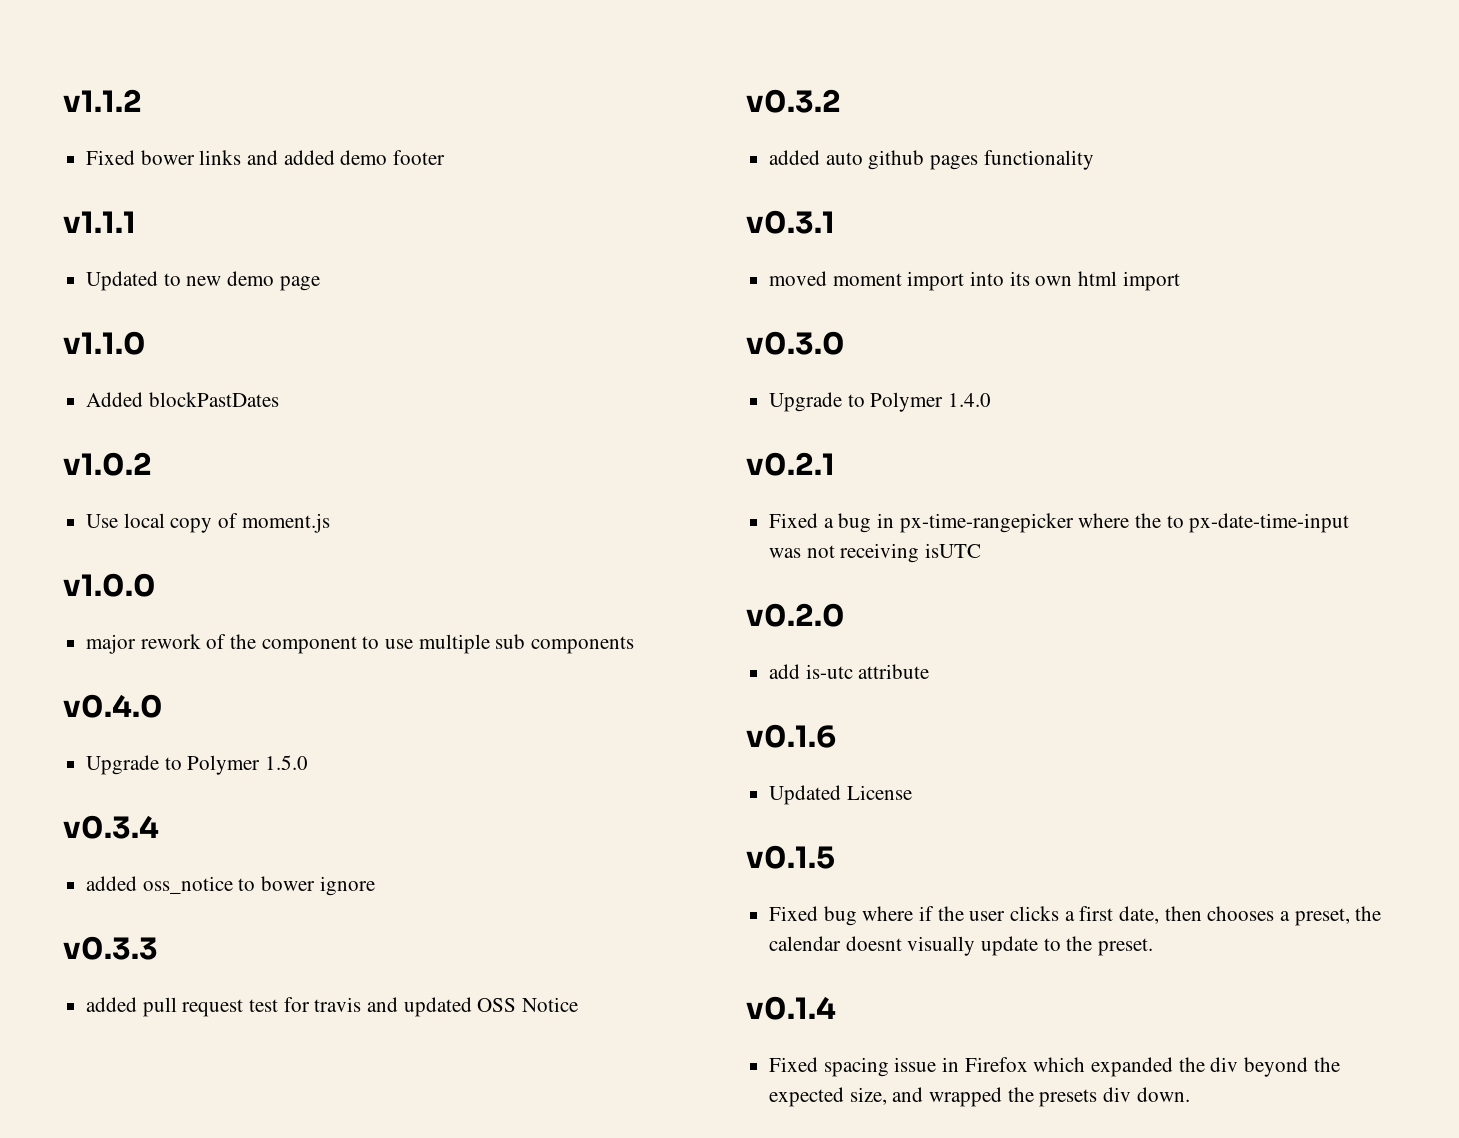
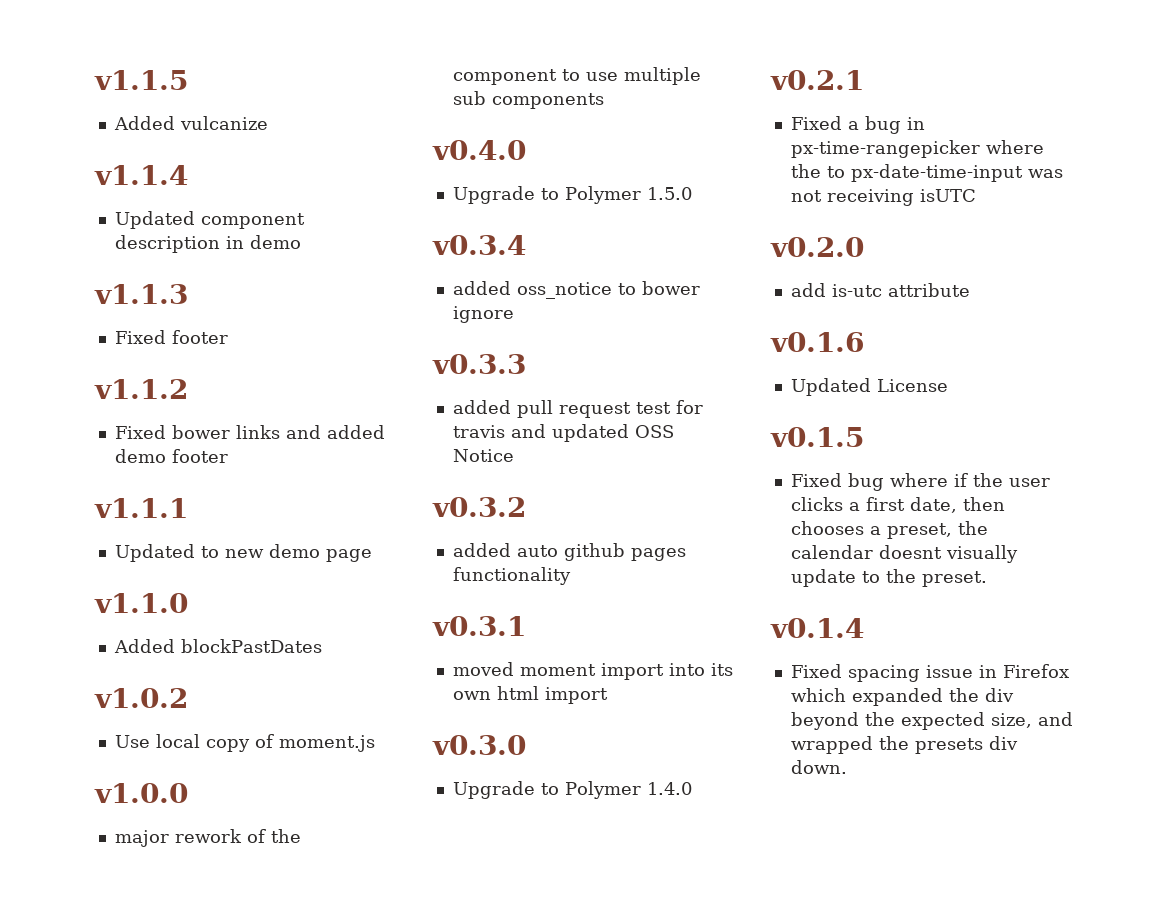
(63, 100) none -> [94,70,188,90] [113,116,268,130] [94,165,188,185] [114,211,305,229] [114,235,301,253] [94,284,188,304] [114,330,228,344] v1.1.5 // Added vulcanize // v1.1.4 // Updated component description in demo // v1.1.3 // Fixed footer //

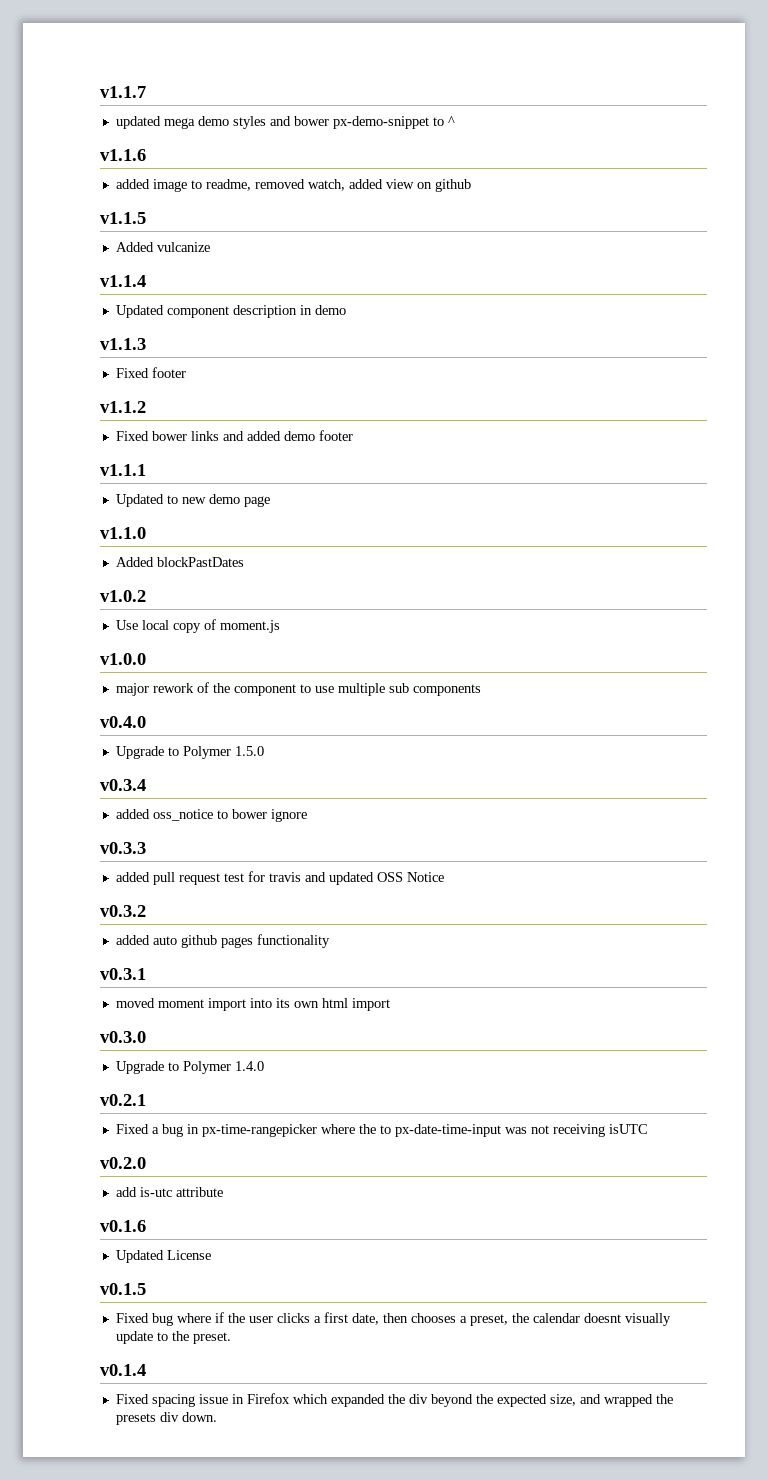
(94, 80) none -> [100,86,146,98] [115,116,455,129] [100,149,146,161] [115,179,471,192] v1.1.7 // updated mega demo styles and bower px-demo-snippet to ^ // v1.1.6 // added image to readme, removed watch, added view on github //

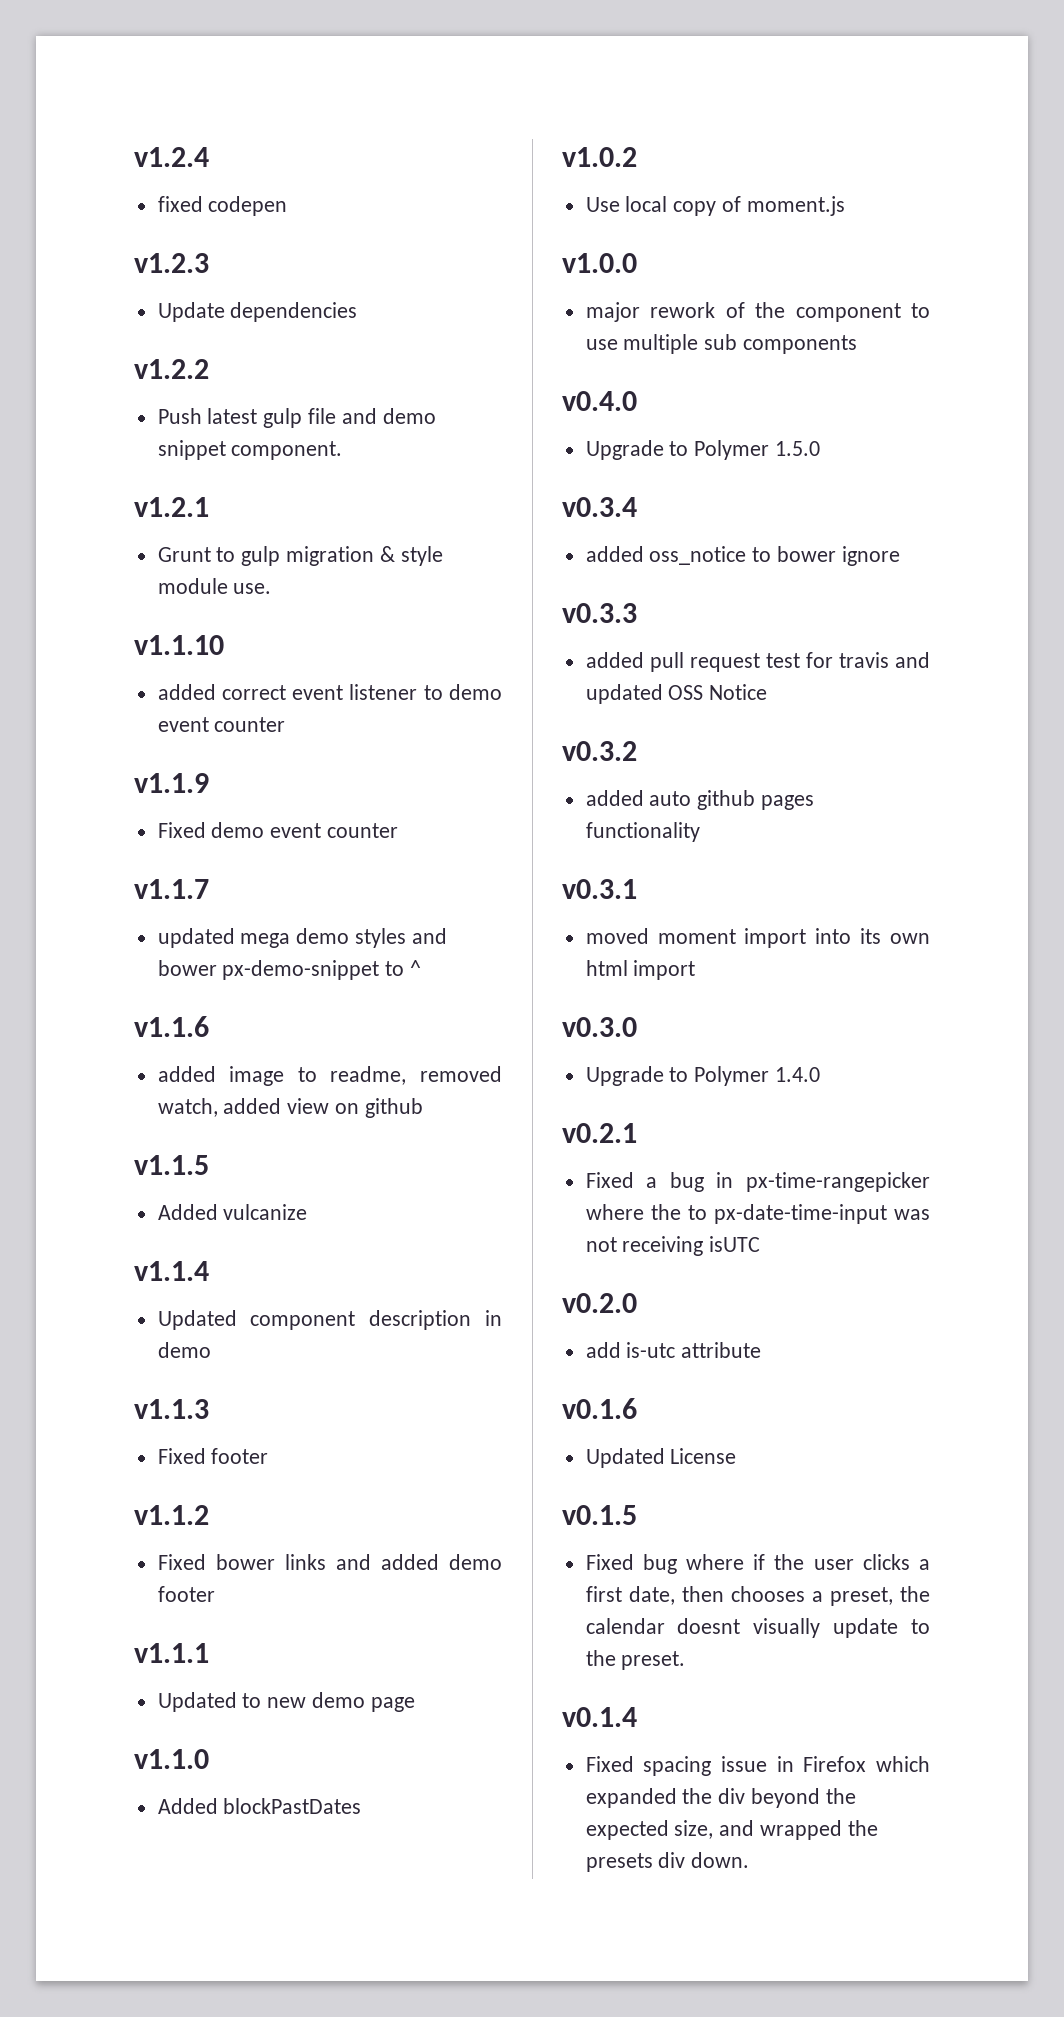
(100, 92) none -> [134,147,209,167] [157,196,288,216] [134,253,209,273] [157,302,358,322] [134,359,209,379] [157,408,436,428] [157,440,343,460] [134,497,209,517] [157,546,443,566] [157,578,272,594] [134,635,224,655] [157,684,502,700] [157,717,286,732] [134,773,209,793] [157,822,399,838] v1.2.4 // fixed codepen // v1.2.3 // Update dependencies // v1.2.2 // Push latest gulp file and demo snippet component. // v1.2.1 // Grunt to gulp migration & style module use. // v1.1.10 // added correct event listener to demo event counter // v1.1.9 // Fixed demo event counter //

